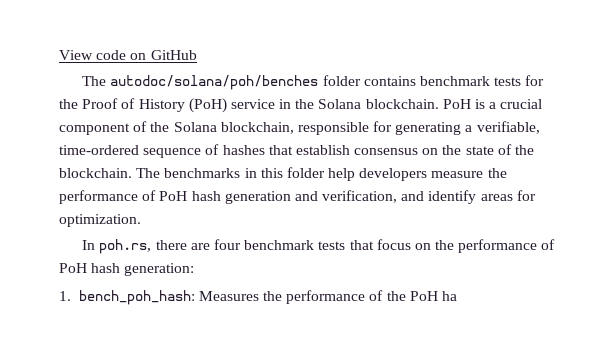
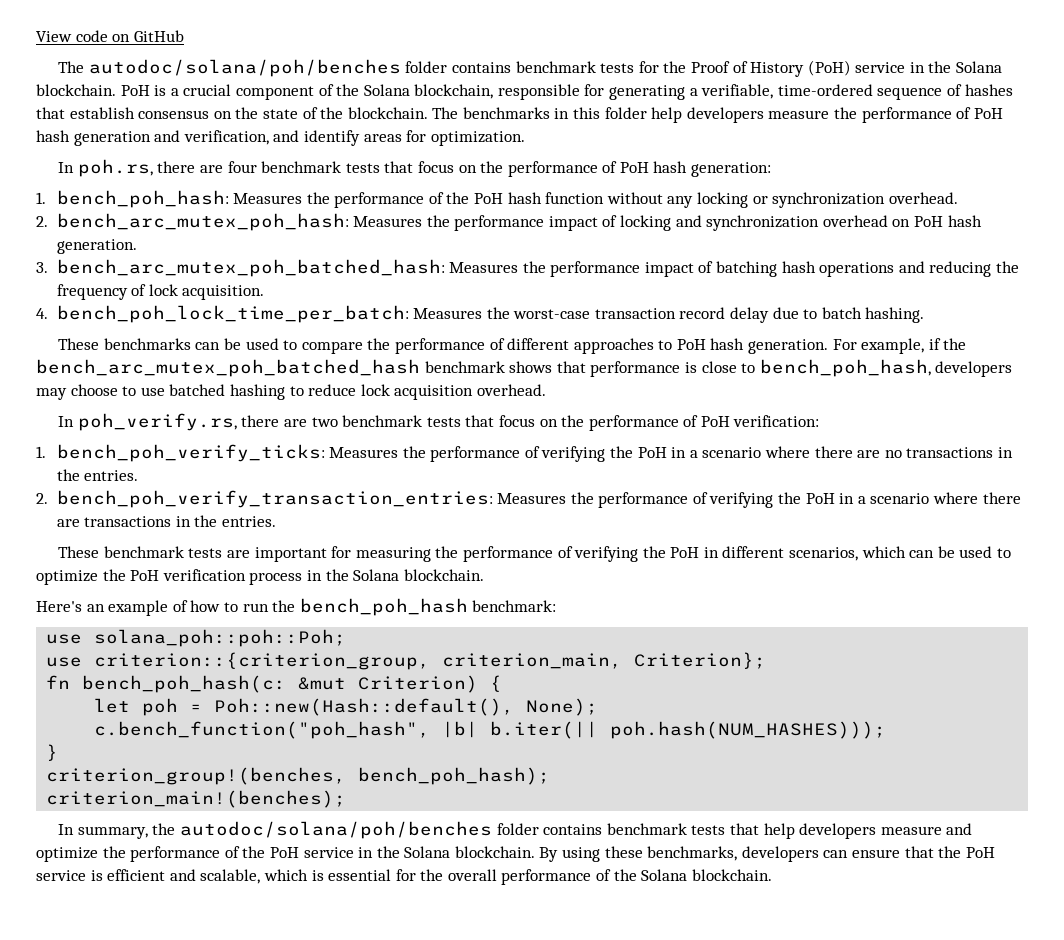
[442,291,458,301] ha -> [507,192,958,208] [36,213,982,231] [56,239,137,254] [36,259,1020,277] [56,284,265,300] [36,305,925,323] [58,338,967,354] [36,359,1013,377] [36,384,546,400] [58,413,820,431] [36,444,1013,462] [56,469,139,481] [36,490,1021,508] [56,515,276,527] [58,546,1012,562] [36,569,484,585] [36,598,557,616] [46,629,347,647] [46,652,767,670] [46,675,503,693] [94,698,599,716] [94,721,887,739] [46,744,59,761] [46,767,551,785] [46,790,347,808] [58,821,973,839] [36,846,995,862] [36,869,772,885] hash function without any locking or synchronization overhead. // 2. bench_arc_mutex_poh_hash: Measures the performance impact of locking and synchronization overhead on PoH hash generation. // 3. bench_arc_mutex_poh_batched_hash: Measures the performance impact of batching hash operations and reducing the frequency of lock acquisition. // 4. bench_poh_lock_time_per_batch: Measures the worst-case transaction record delay due to batch hashing. // These benchmarks can be used to compare the performance of different approaches to PoH hash generation. For example, if the bench_arc_mutex_poh_batched_hash benchmark shows that performance is close to bench_poh_hash, developers may choose to use batched hashing to reduce lock acquisition overhead. // In poh_verify.rs, there are two benchmark tests that focus on the performance of PoH verification: // 1. bench_poh_verify_ticks: Measures the performance of verifying the PoH in a scenario where there are no transactions in the entries. // 2. bench_poh_verify_transaction_entries: Measures the performance of verifying the PoH in a scenario where there are transactions in the entries. // These benchmark tests are important for measuring the performance of verifying the PoH in different scenarios, which can be used to optimize the PoH verification process in the Solana blockchain. // Here's an example of how to run the bench_poh_hash benchmark: // use solana_poh::poh::Poh; // use criterion::{criterion_group, criterion_main, Criterion}; // fn bench_poh_hash(c: &mut Criterion) { // let poh = Poh::new(Hash::default(), None); // c.bench_function("poh_hash", |b| b.iter(|| poh.hash(NUM_HASHES))); // } // criterion_group!(benches, bench_poh_hash); // criterion_main!(benches); // In summary, the autodoc/solana/poh/benches folder contains benchmark tests that help developers measure and optimize the performance of the PoH service in the Solana blockchain. By using these benchmarks, developers can ensure that the PoH service is efficient and scalable, which is essential for the overall performance of the Solana blockchain.

